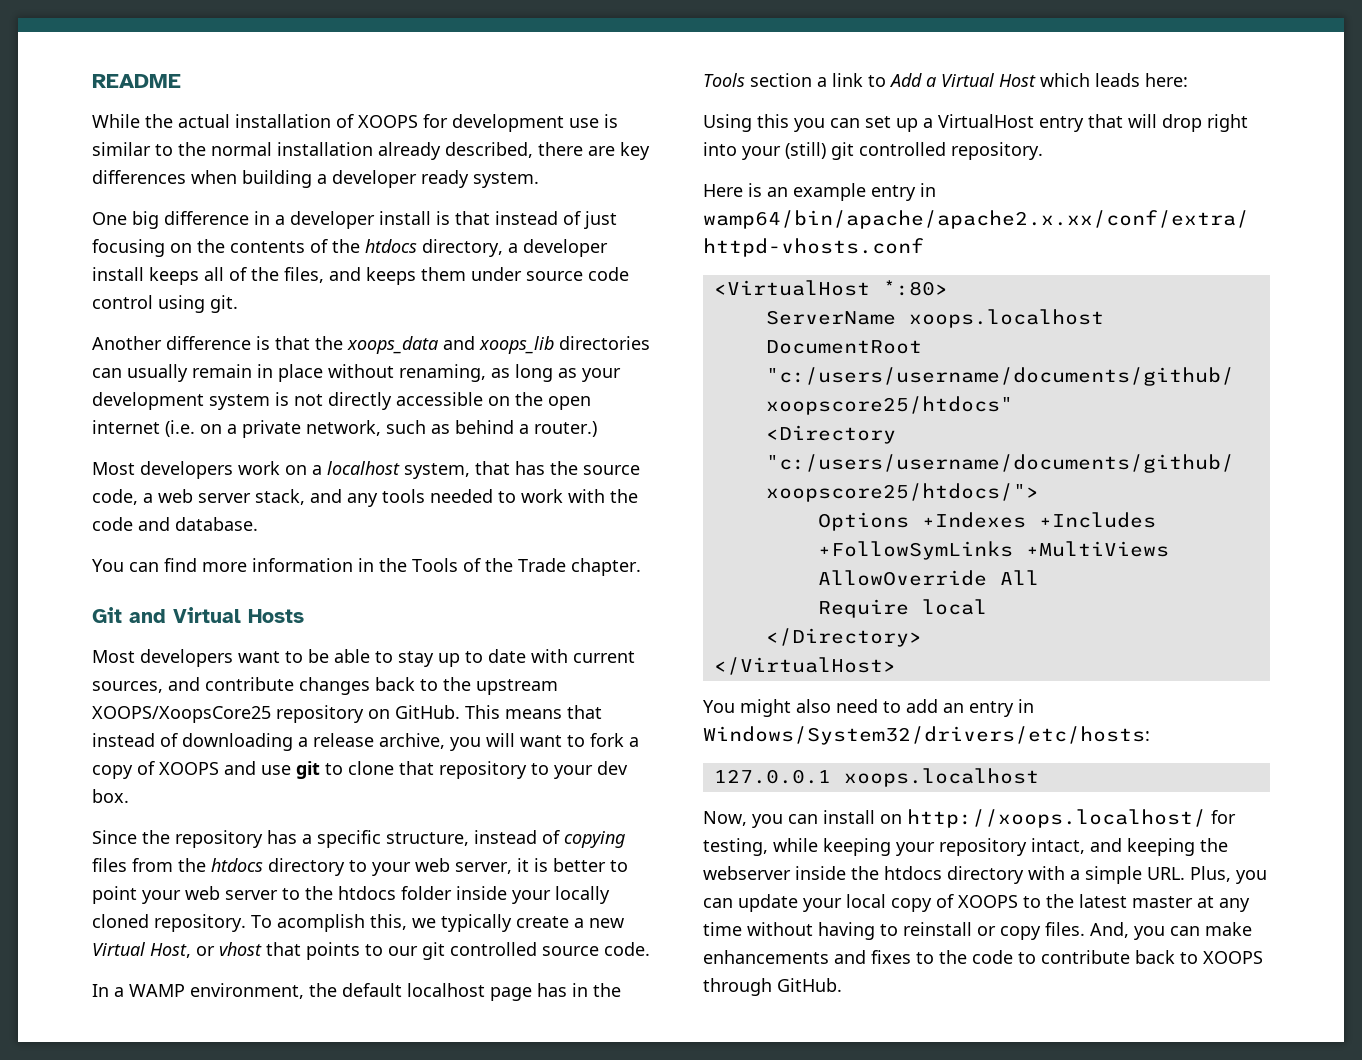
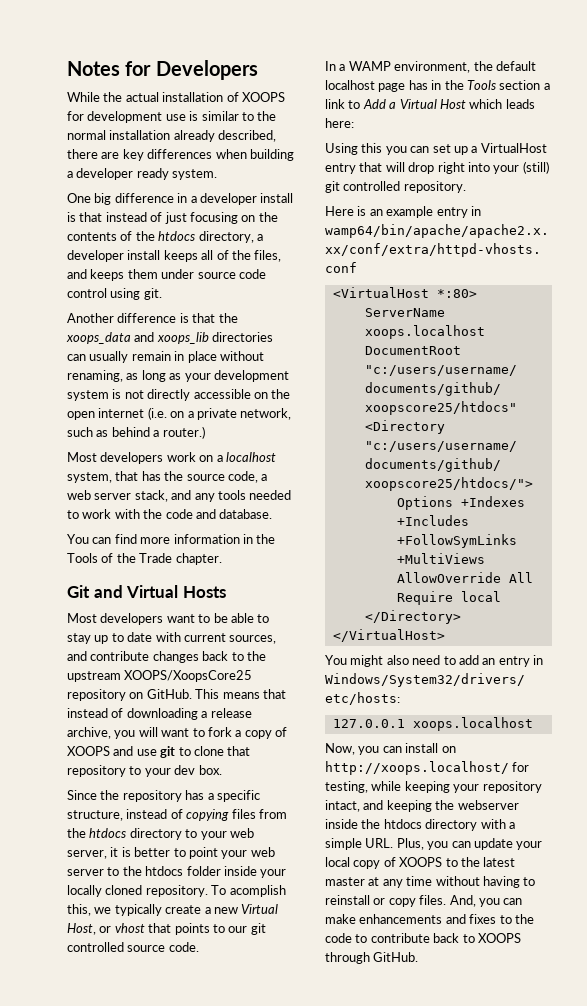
[92,74,181,88] README -> [67,60,258,80] Notes for Developers

